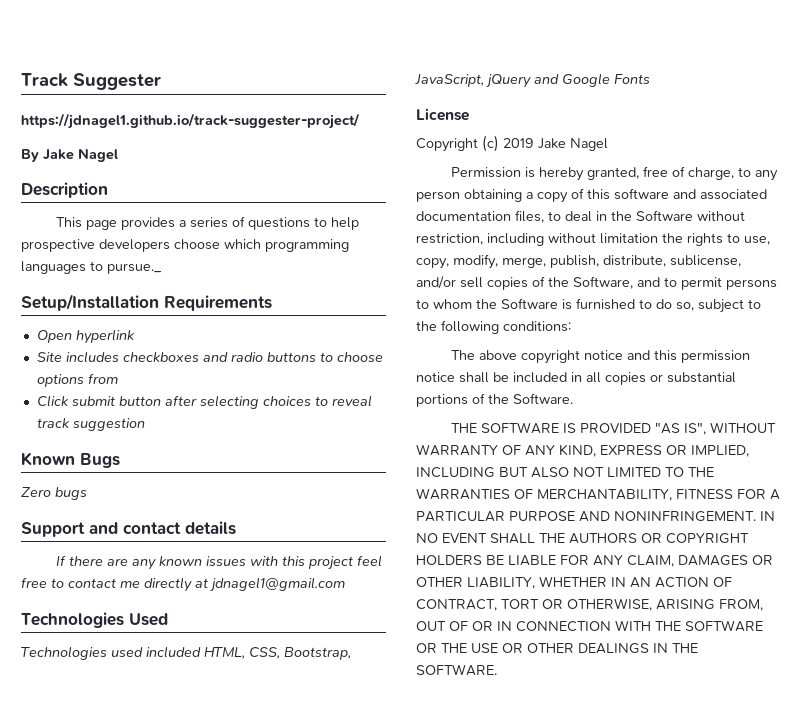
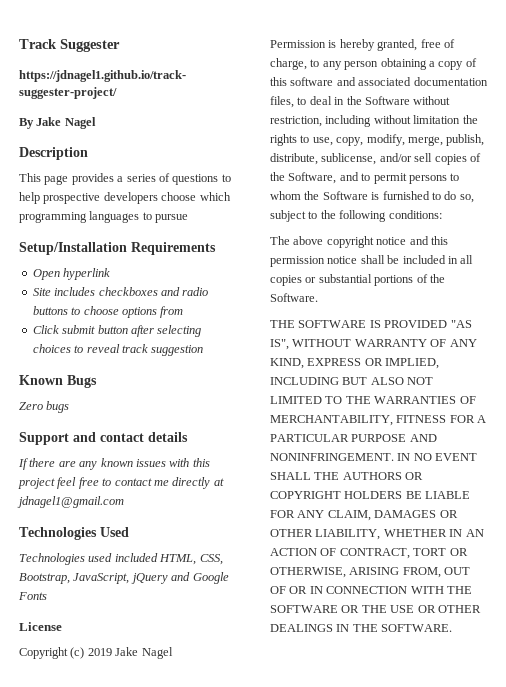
[107,263,162,274] pursue._ -> [155,214,189,223] pursue

